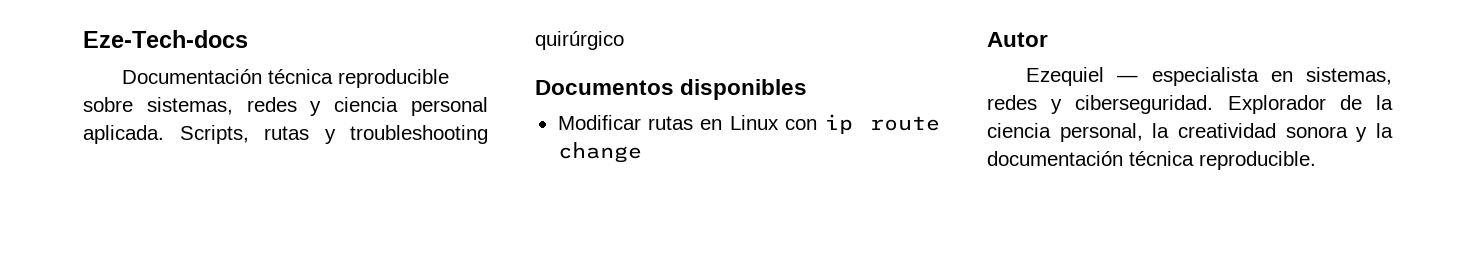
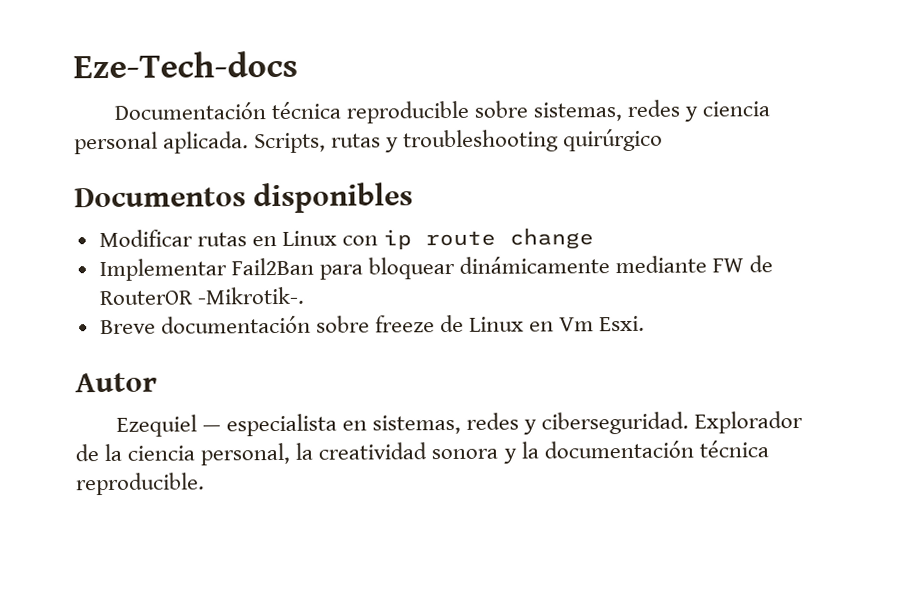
(642, 152) none -> [98,255,774,282] [98,286,305,306] [99,314,646,335] // Implementar Fail2Ban para bloquear dinámicamente mediante FW de RouterOR -Mikrotik-. // Breve documentación sobre freeze de Linux en Vm Esxi.

